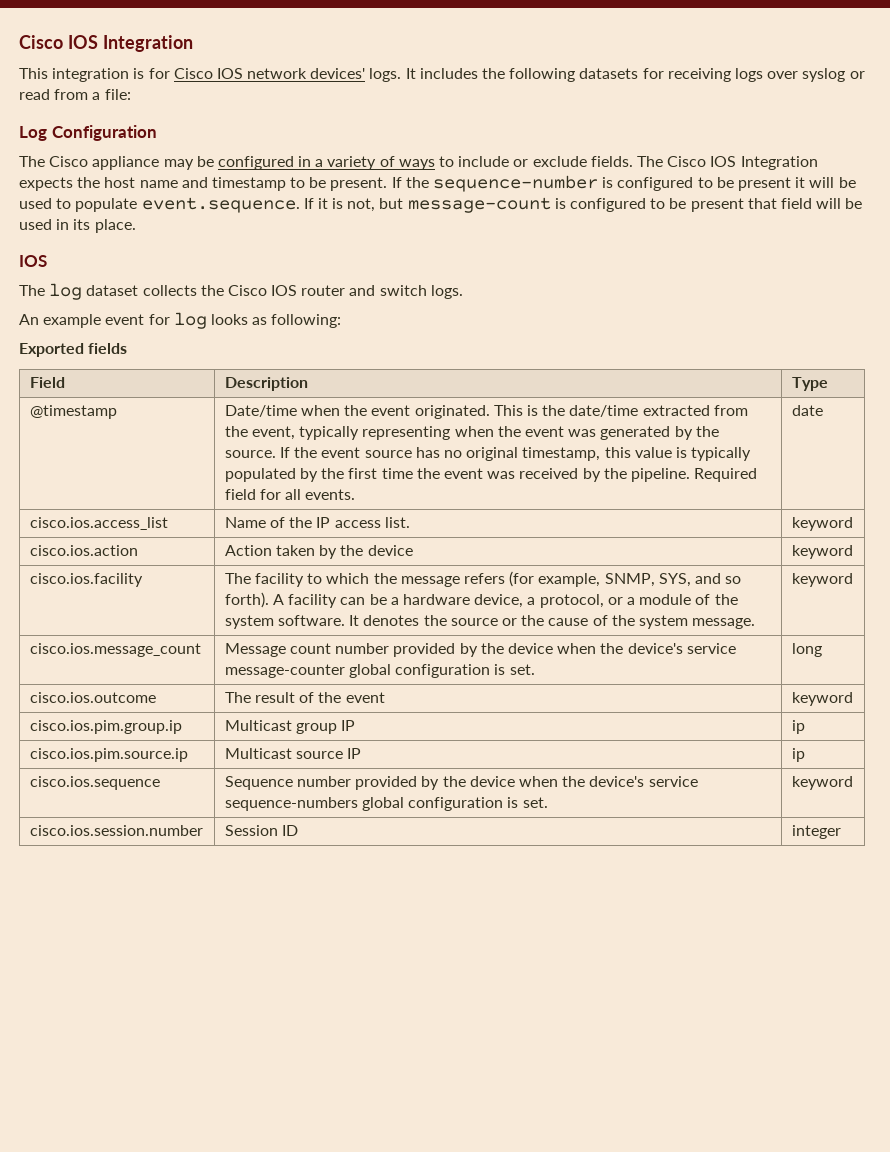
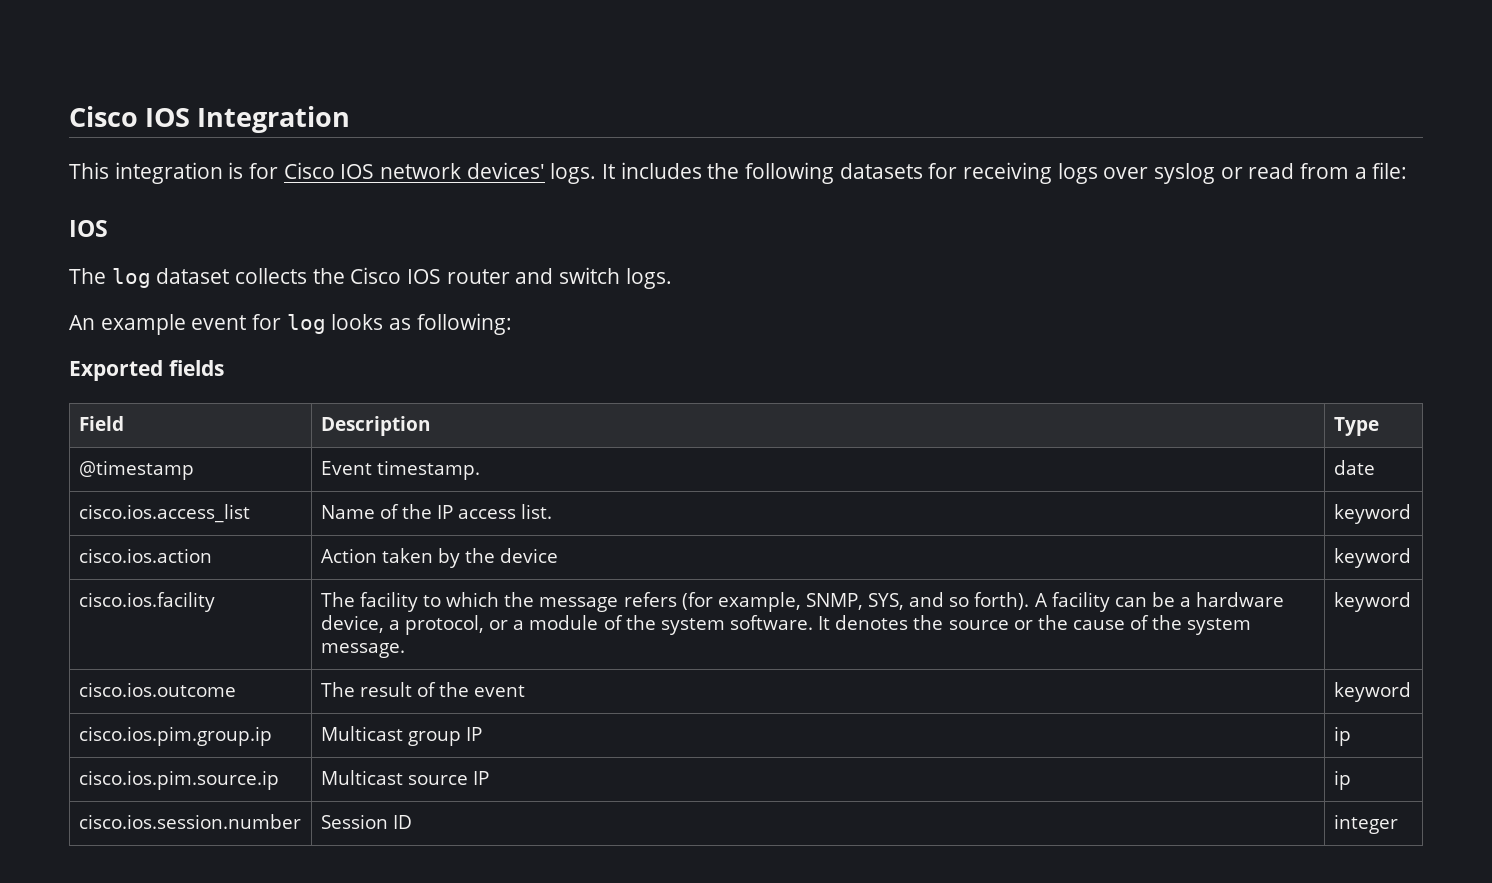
[19,125,157,141] [19,156,818,170] [19,175,856,192] [19,197,863,213] [19,219,136,233] // Log Configuration // The Cisco appliance may be configured in a variety of ways to include or exclude fields. The Cisco IOS Integration expects the host name and timestamp to be present. If the sequence-number is configured to be present it will be used to populate event.sequence. If it is not, but message-count is configured to be present that field will be used in its place. -> (1408, 170) none
[224,405,748,419] [224,426,719,440] [224,447,752,461] [224,468,758,482] [224,489,356,500] Date/time when the event originated. This is the date/time extracted from the event, typically representing when the event was generated by the source. If the event source has no original timestamp, this value is typically populated by the first time the event was received by the pipeline. Required field for all events. -> [320,460,480,480] Event timestamp.
[29,643,201,657] [224,643,736,657] [224,664,535,678] [791,643,822,657] // cisco.ios.message_count | Message count number provided by the device when the device's service message-counter global configuration is set. | long -> (1411, 602) none
[29,776,160,790] [224,776,698,790] [224,797,548,811] [791,776,853,790] // cisco.ios.sequence | Sequence number provided by the device when the device's service sequence-numbers global configuration is set. | keyword -> (1351, 780) none

